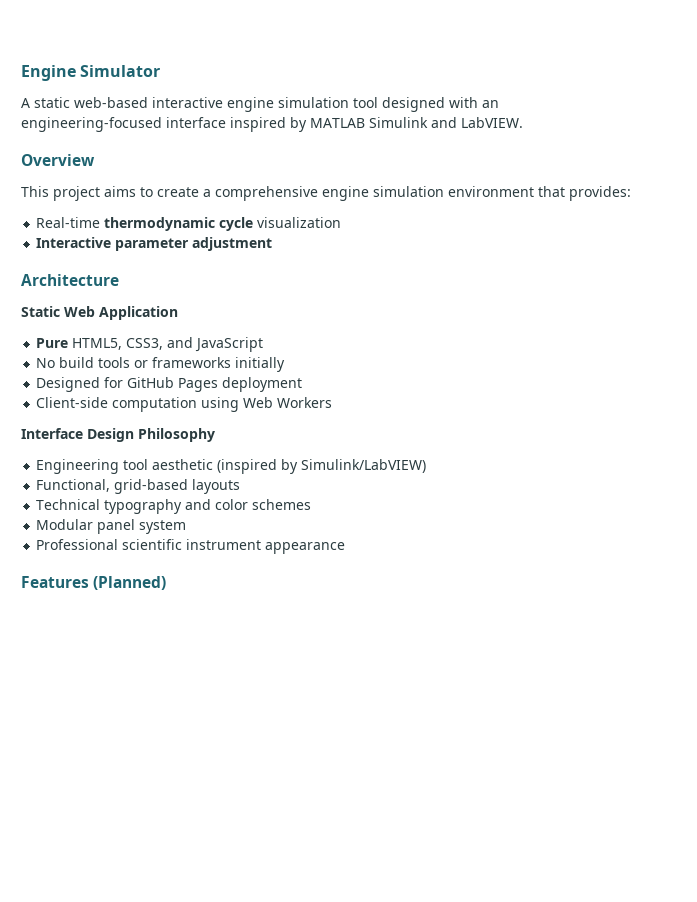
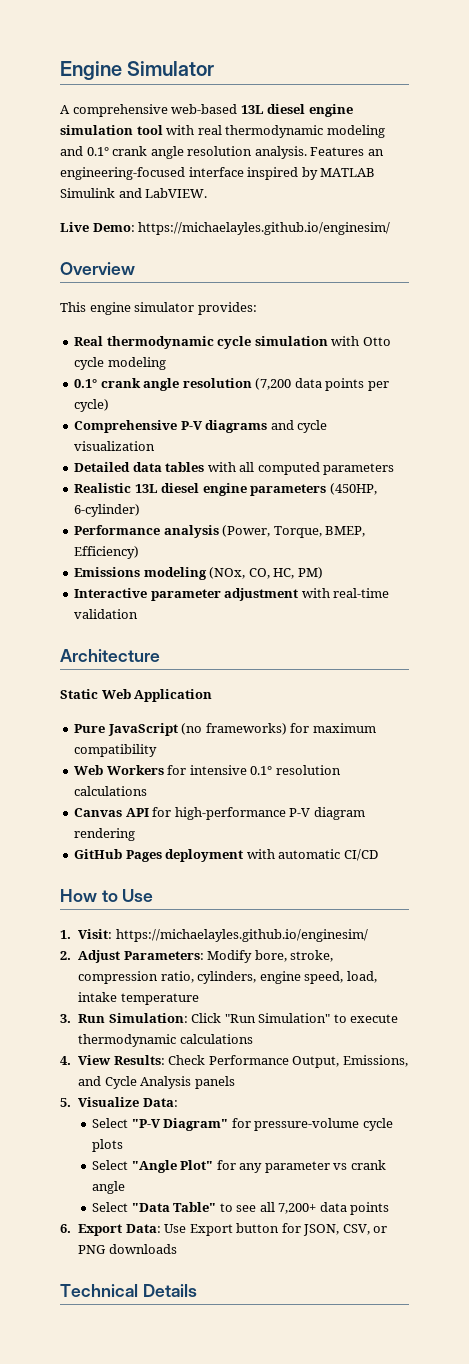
[34,97,478,112] static web-based interactive engine simulation tool designed with -> [72,104,353,117] [60,125,385,138] [60,146,365,159] comprehensive web-based 13L diesel engine simulation tool with real thermodynamic modeling and 0.1° crank angle resolution analysis. Features
(523, 122) none -> [60,222,391,235] // Live Demo: https://michaelayles.github.io/enginesim/
[53,186,565,201] project aims to create a comprehensive engine simulation environment that -> [89,302,195,315] engine simulator
[36,217,101,228] Real-time -> [74,336,104,346] Real
[257,217,342,228] visualization -> [254,336,391,346] [74,357,166,370] [74,378,389,391] [74,399,110,412] [74,420,328,433] [74,441,156,451] [74,462,395,475] [74,483,377,496] [74,504,141,517] [74,525,366,538] [74,546,140,559] [74,567,323,580] simulation with Otto cycle modeling // 0.1° crank angle resolution (7,200 data points per cycle) // Comprehensive P-V diagrams and cycle visualization // Detailed data tables with all computed parameters // Realistic 13L diesel engine parameters (450HP, 6-cylinder) // Performance analysis (Power, Torque, BMEP, Efficiency) // Emissions modeling (NOx, CO, HC, PM)
(273, 244) none -> [301,588,390,598] [74,609,139,619] with real-time validation
[72,337,264,352] [36,357,286,372] [36,377,303,392] [36,397,333,412] [21,428,215,442] [36,459,427,474] [36,479,241,494] [36,499,312,514] [36,519,187,534] [36,539,346,554] [21,576,167,590] HTML5, CSS3, and JavaScript // No build tools or frameworks initially // Designed for GitHub Pages deployment // Client-side computation using Web Workers // Interface Design Philosophy // Engineering tool aesthetic (inspired by Simulink/LabVIEW) // Functional, grid-based layouts // Technical typography and color schemes // Modular panel system // Professional scientific instrument appearance // Features (Planned) -> [107,723,376,736] [74,744,158,757] [74,765,341,775] [74,786,148,796] [74,807,365,820] [74,828,136,841] [74,849,378,862] [60,889,154,902] [60,929,368,942] [60,950,334,963] [78,971,377,984] [78,992,199,1005] [60,1013,399,1023] [78,1034,253,1047] [60,1055,408,1068] [78,1076,235,1089] [60,1097,178,1107] [92,1118,393,1131] [92,1139,124,1152] [92,1160,386,1173] [92,1181,126,1194] [92,1202,390,1215] [60,1223,388,1236] [78,1244,177,1254] [60,1284,197,1297] JavaScript (no frameworks) for maximum compatibility // Web Workers for intensive 0.1° resolution calculations // Canvas API for high-performance P-V diagram rendering // GitHub Pages deployment with automatic CI/CD // How to Use // 1. Visit: https://michaelayles.github.io/enginesim/ // 2. Adjust Parameters: Modify bore, stroke, compression ratio, cylinders, engine speed, load, intake temperature // 3. Run Simulation: Click "Run Simulation" to execute thermodynamic calculations // 4. View Results: Check Performance Output, Emissions, and Cycle Analysis panels // 5. Visualize Data: // Select "P-V Diagram" for pressure-volume cycle plots // Select "Angle Plot" for any parameter vs crank angle // Select "Data Table" to see all 7,200+ data points // 6. Export Data: Use Export button for JSON, CSV, or PNG downloads // Technical Details

